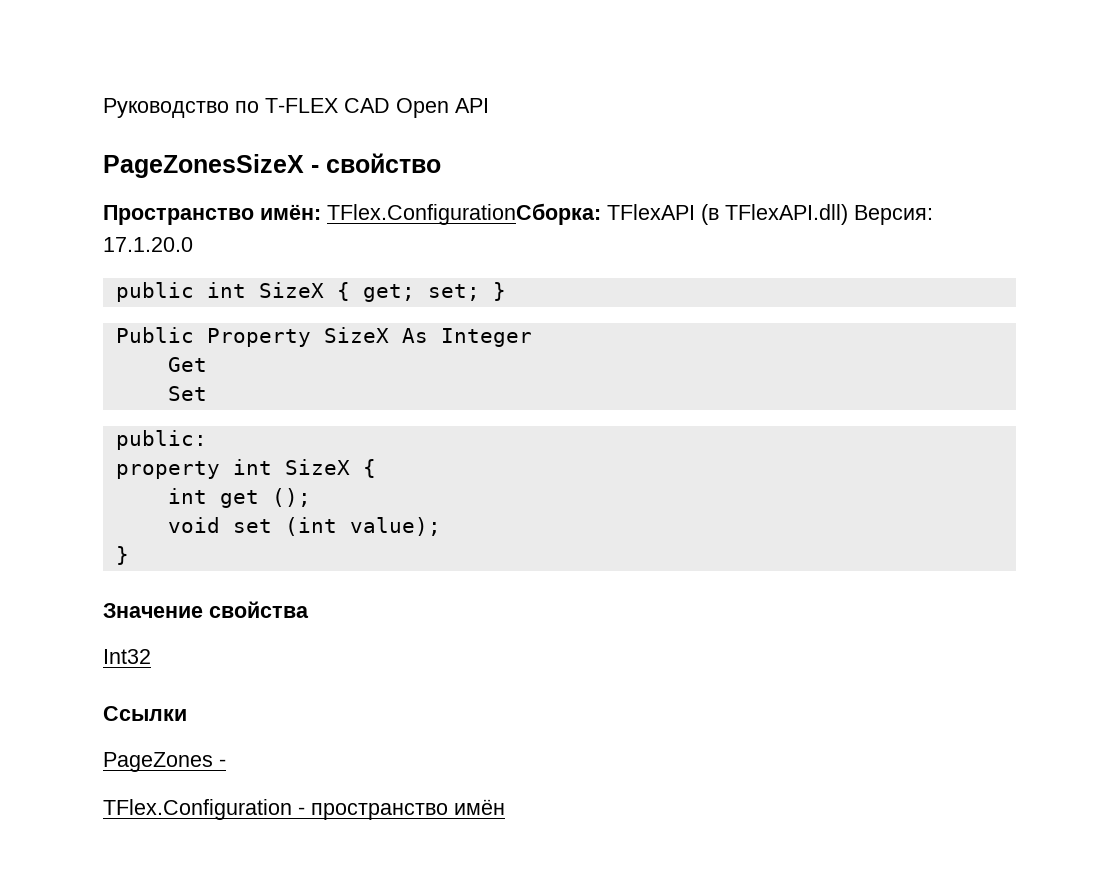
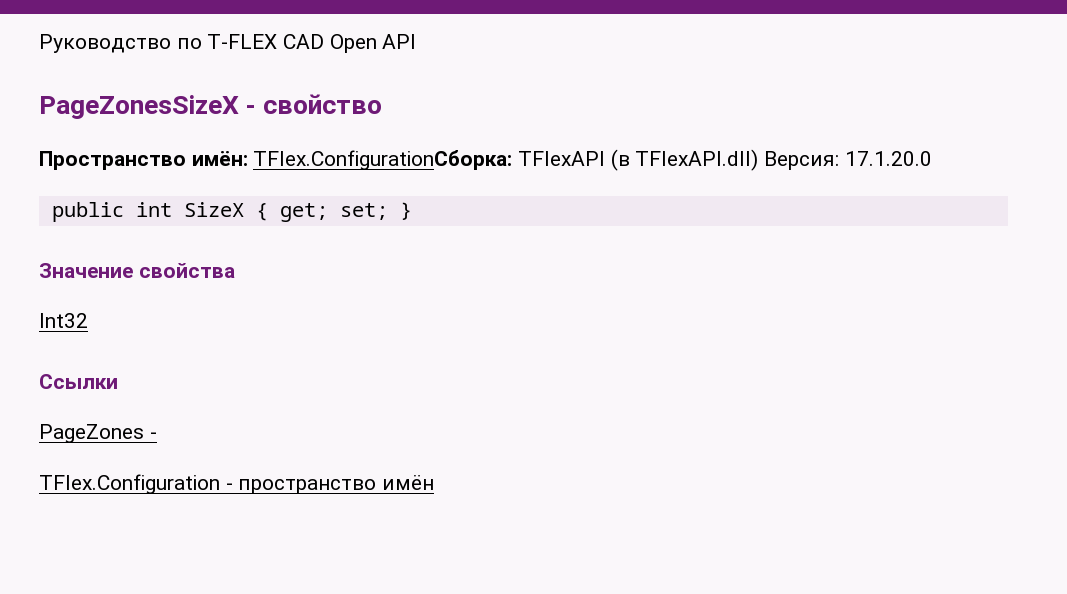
[115,327,532,347] [167,357,207,372] [167,386,207,401] [115,430,207,450] [115,459,376,479] [167,488,311,508] [167,517,441,536] [115,546,129,565] // Public Property SizeX As Integer // Get // Set // public: // property int SizeX { // int get (); // void set (int value); // } -> (412, 211) none

